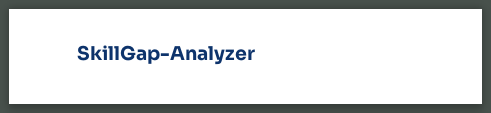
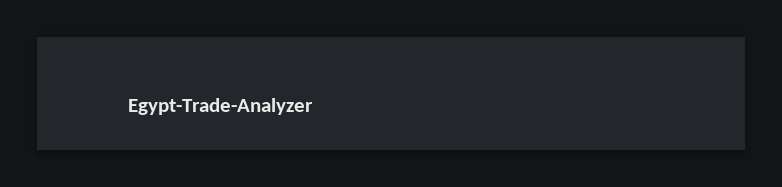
[77,45,255,65] SkillGap-Analyzer -> [128,98,313,115] Egypt-Trade-Analyzer

